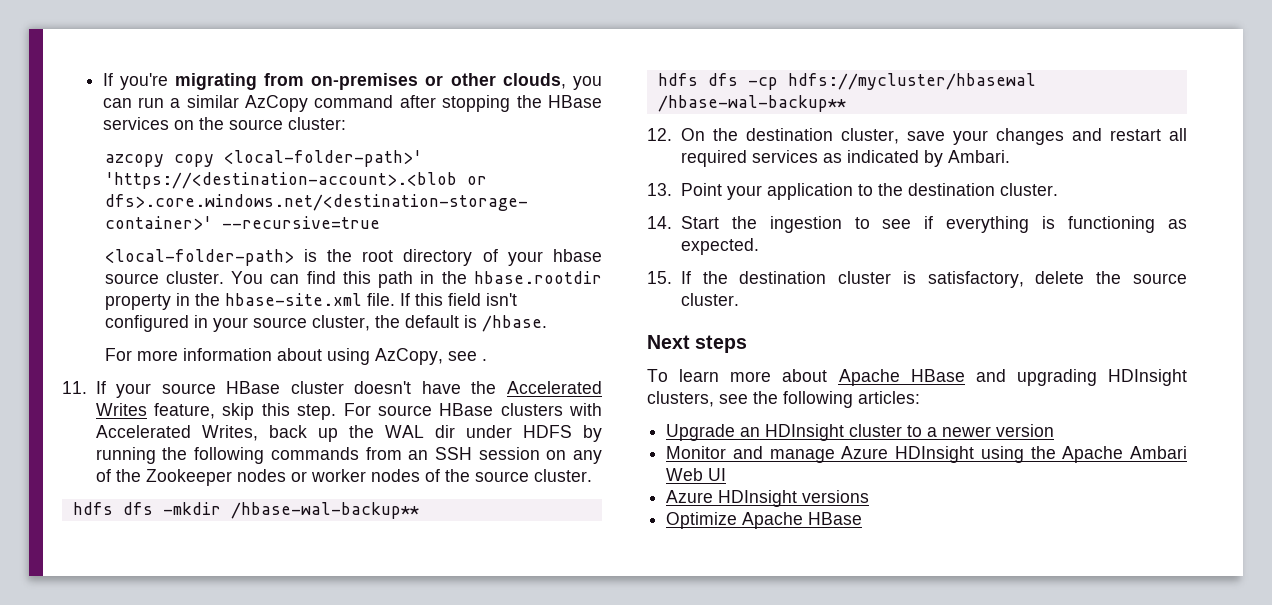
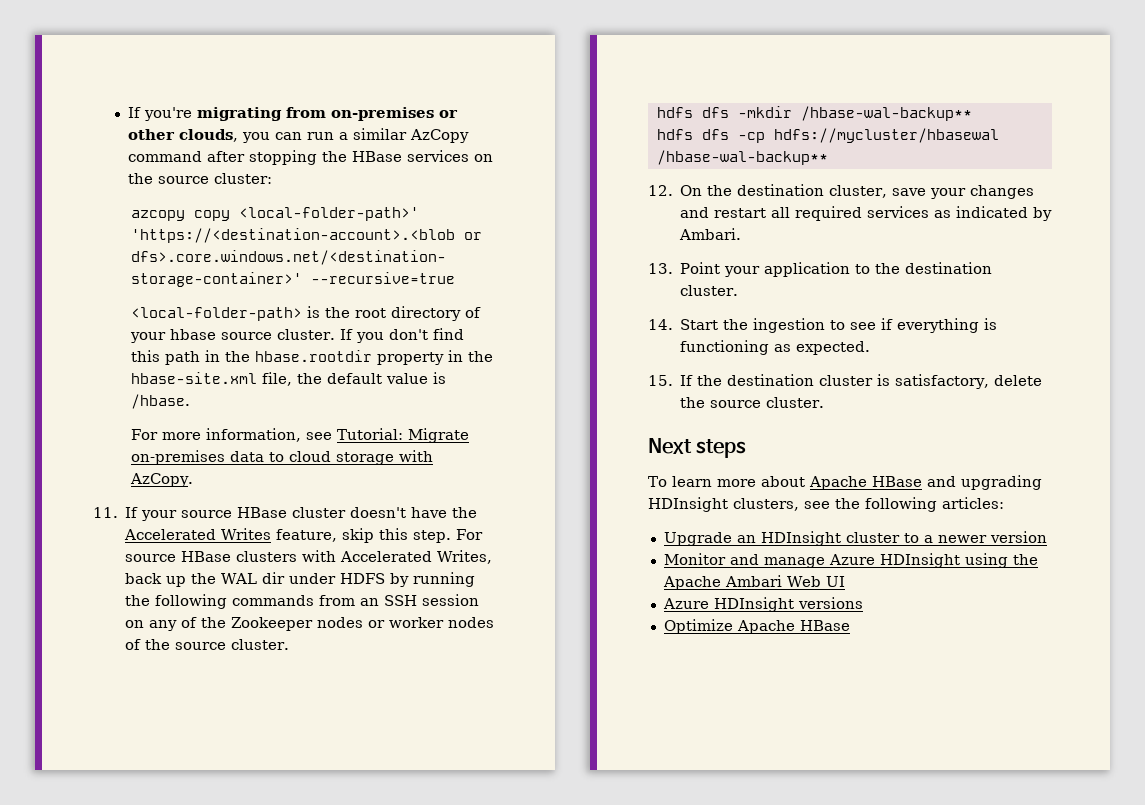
[231,271,300,284] You can -> [339,329,428,343] If you don't
[366,293,517,306] [104,315,370,332] file. If this field isn't configured in your source cluster, -> [261,372,292,386] file,
(459, 321) none -> [385,373,428,384] value
[182,348,487,365] information about using AzCopy, see . -> [205,428,469,443] [130,450,433,465] [129,473,193,487] information, see Tutorial: Migrate on-premises data to cloud storage with AzCopy.

